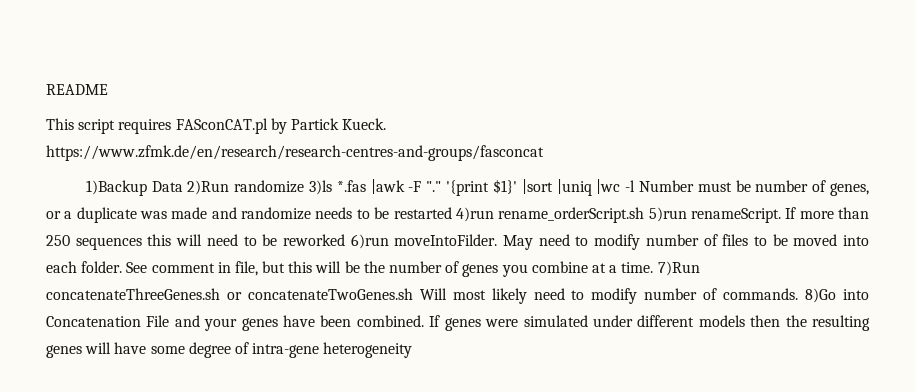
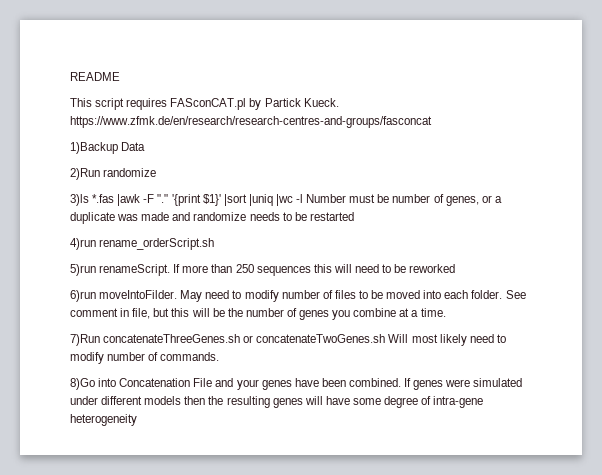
(183, 186) none -> (146, 146) //
(305, 186) none -> (157, 172) //
(452, 213) none -> (354, 216) //
(645, 215) none -> (215, 244) //
(345, 240) none -> (456, 268) //
(654, 267) none -> (446, 312) //
(799, 294) none -> (220, 356) //

